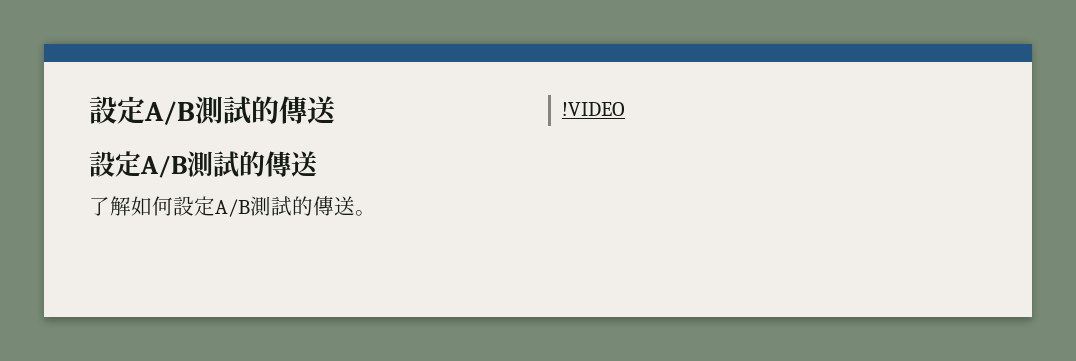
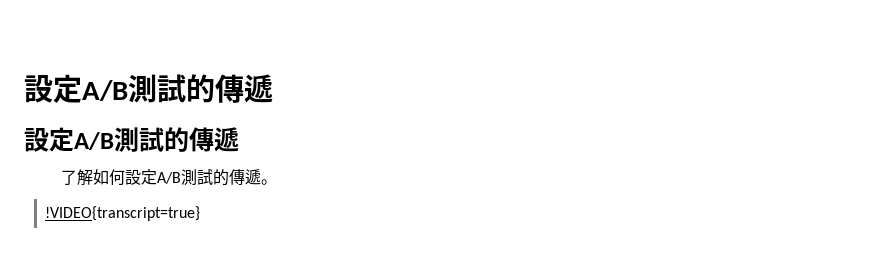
[89,96,336,125] [89,151,318,178] 設定A/B測試的傳送 // 設定A/B測試的傳送 -> [24,74,273,103] [24,127,239,152] 設定A/B測試的傳遞 // 設定A/B測試的傳遞
[334,196,355,216] 送 -> [244,169,261,185] 遞
[562,102,626,116] !VIDEO -> [45,206,201,221] !VIDEO{transcript=true}

